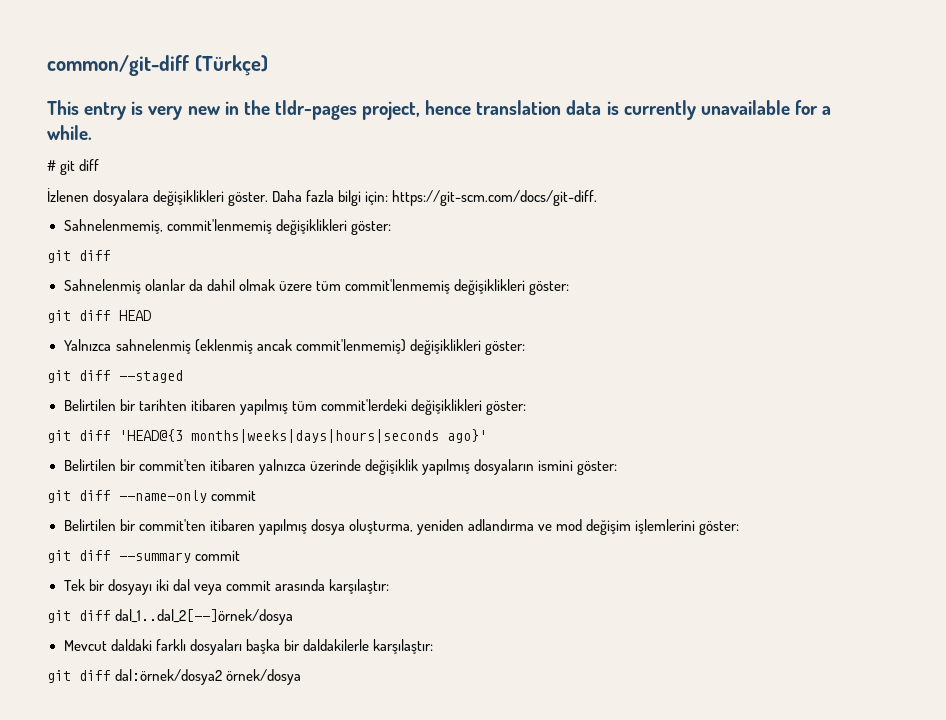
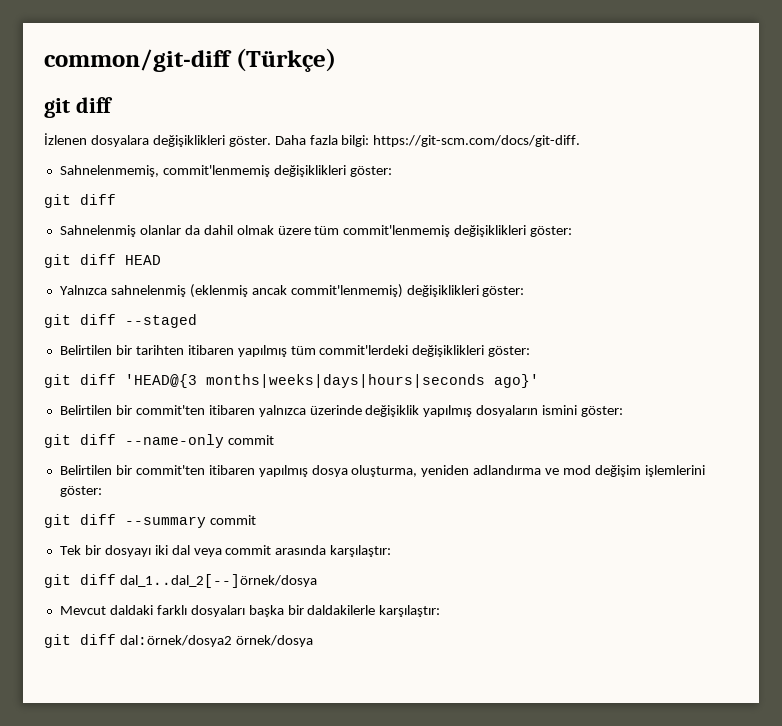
[47,100,832,120] [47,125,92,140] [47,160,56,171] This entry is very new in the tldr-pages project, hence translation data is currently unavailable for a while. // # -> (336, 60) none
[338,190,389,206] bilgi için: -> [341,135,370,147] bilgi:

